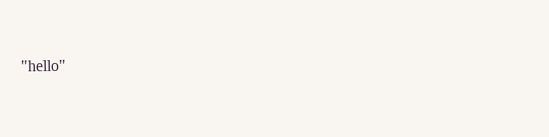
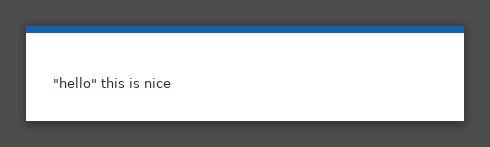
(67, 65) none -> [101,77,171,88] this is nice

